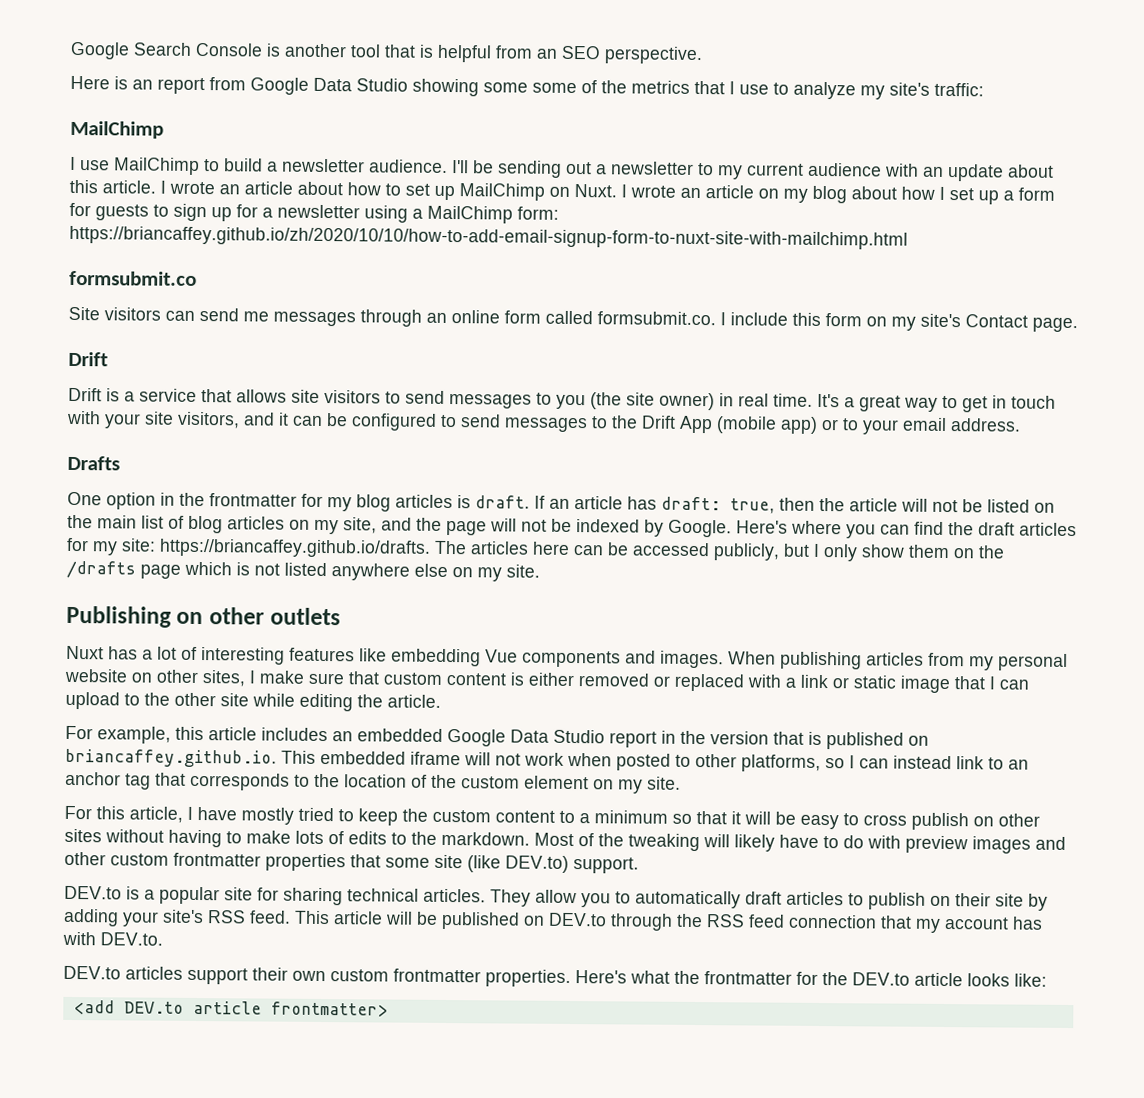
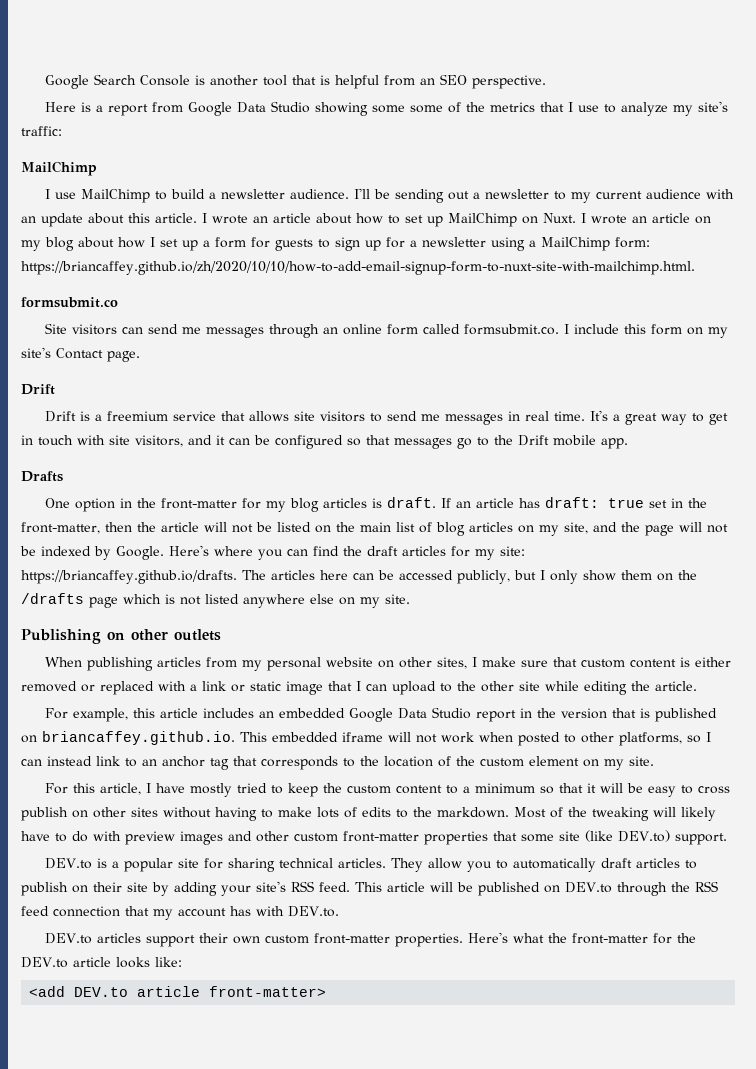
[132,79,153,90] an -> [96,105,104,112] a
[69,225,908,250] https://briancaffey.github.io/zh/2020/10/10/how-to-add-email-signup-form-to-nuxt-site-with-mailchimp.html -> [21,261,695,275] https://briancaffey.github.io/zh/2020/10/10/how-to-add-email-signup-form-to-nuxt-site-with-mailchimp.html.
(135, 396) none -> [107,411,169,421] freemium
[449,392,715,411] messages to you (the site owner) -> [421,414,504,425] me messages
[104,413,141,429] your -> (105, 440) none
[440,414,1021,435] to send messages to the Drift App (mobile app) or to your email address. -> [347,435,628,449] so that messages go to the Drift mobile app.
[209,493,297,507] frontmatter -> [161,498,238,509] front-matter
[730,498,775,514] true, -> [608,498,708,508] [21,522,100,534] true set in the front-matter,
[66,645,724,669] Nuxt has a lot of interesting features like embedding Vue components and images. -> (221, 635) none
[173,852,261,867] frontmatter -> [343,831,419,842] front-matter
[393,968,481,983] frontmatter -> [314,933,391,944] front-matter
[704,971,792,985] frontmatter -> [572,933,649,944] front-matter
[270,1001,388,1017] frontmatter> -> [209,986,327,997] front-matter>

